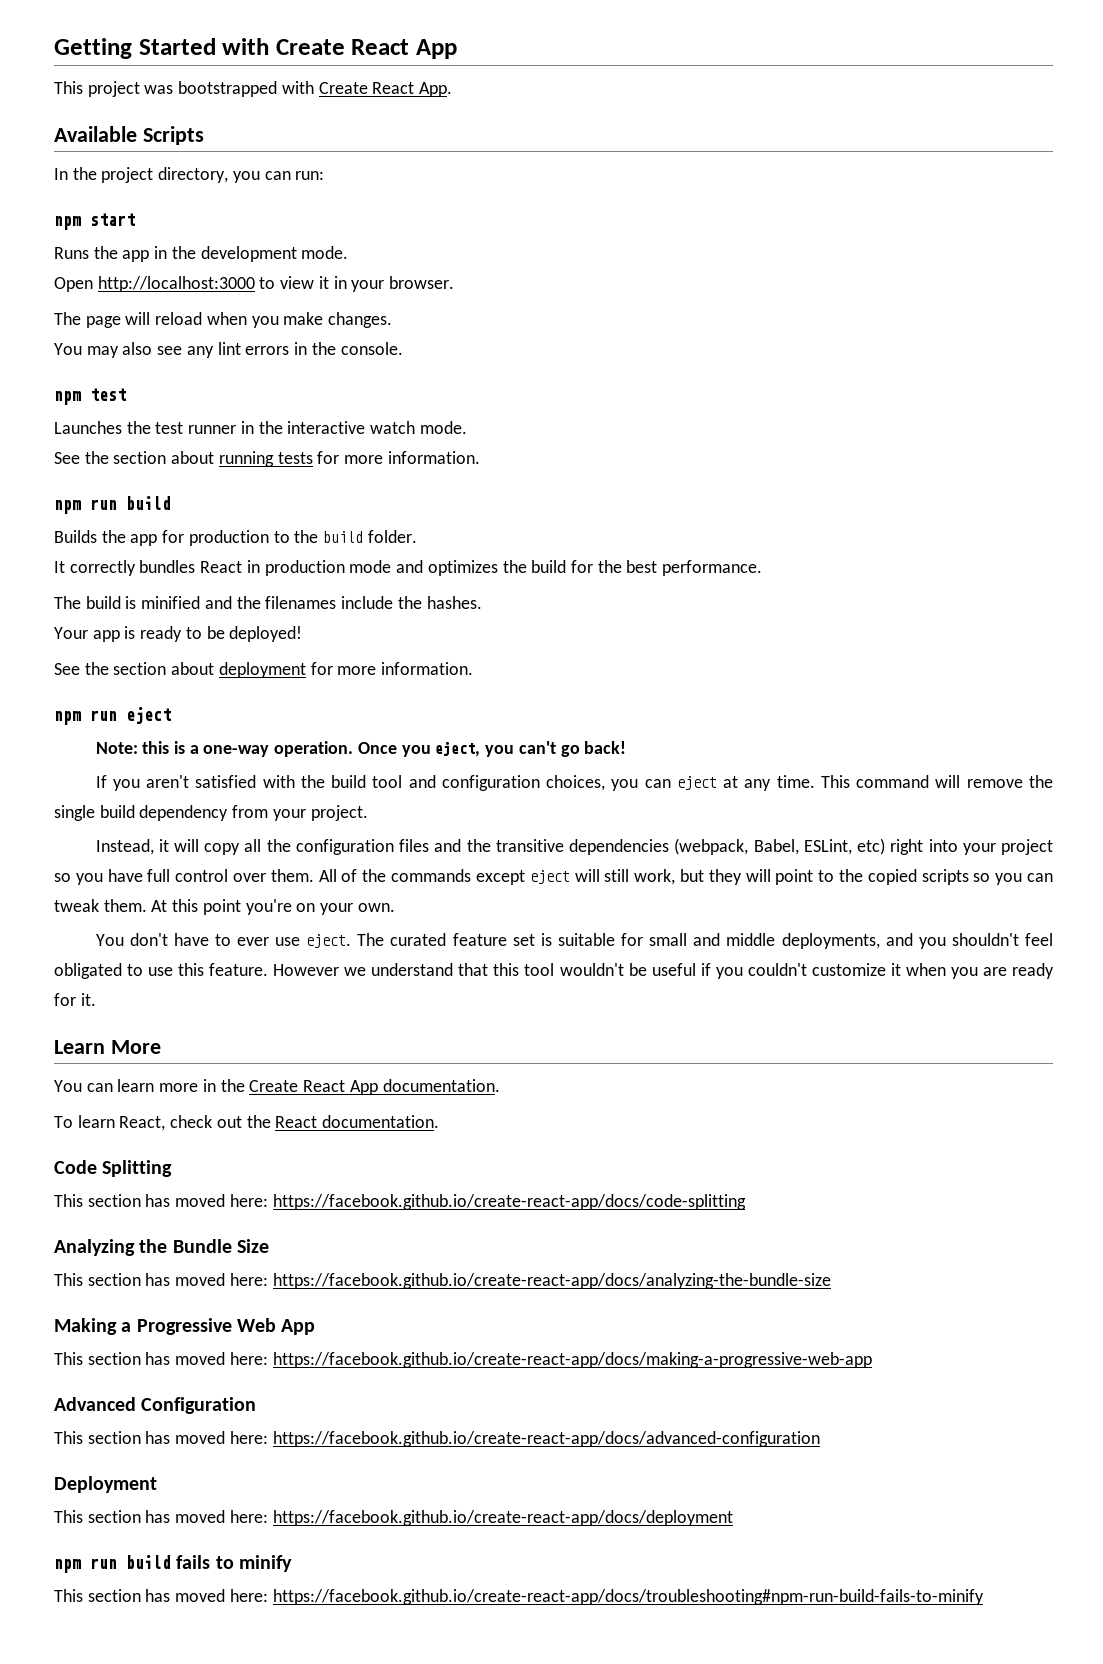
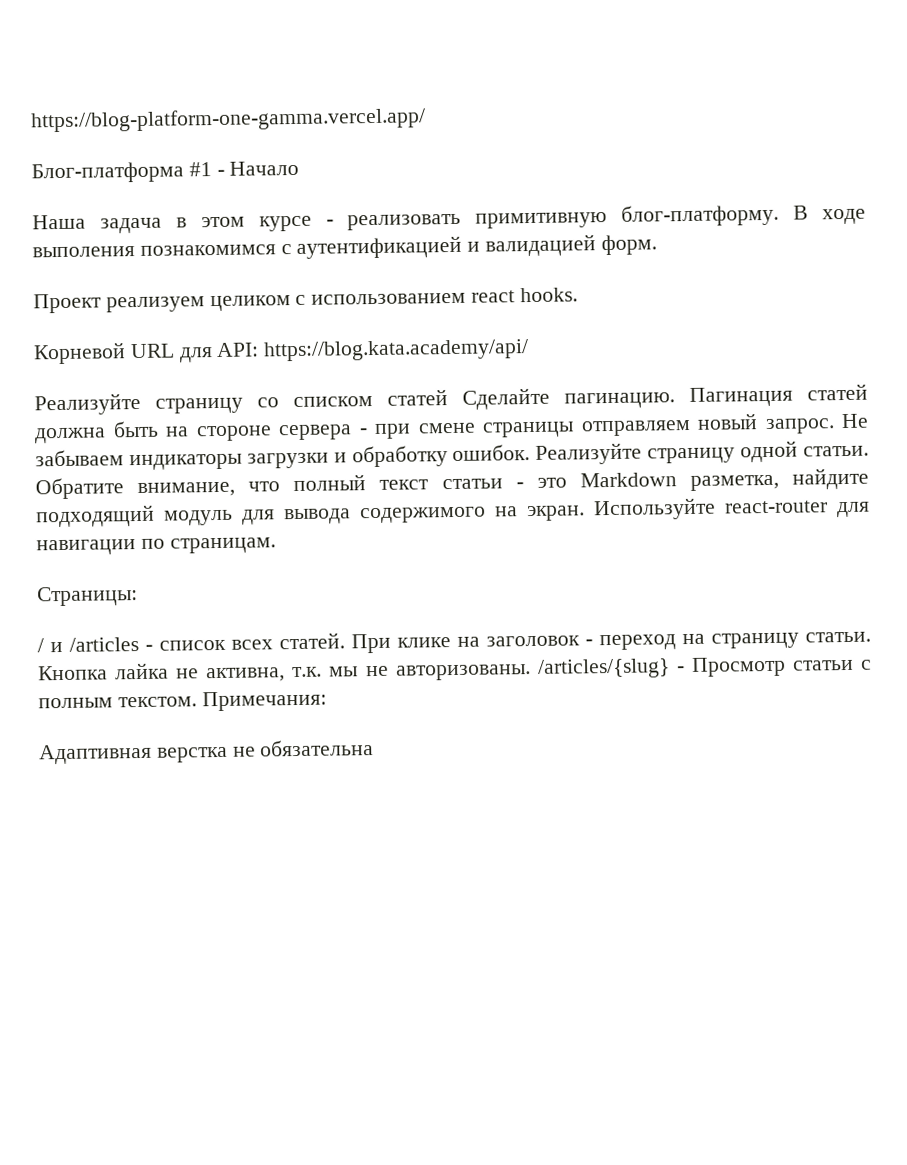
[54,38,458,59] [54,81,453,97] [54,126,204,145] [54,167,325,183] [54,213,135,230] [54,246,349,262] [54,276,455,292] [54,312,393,328] [54,342,403,358] [54,388,126,405] [54,421,467,434] [54,451,480,467] [54,496,171,514] [54,530,417,546] [54,560,763,576] [54,596,482,609] [54,626,303,642] [54,662,474,678] [54,707,171,725] [95,741,627,757] [95,775,1054,791] [54,805,368,821] [95,838,1054,855] [54,869,1053,885] [54,899,395,915] [95,933,1053,949] [54,963,1054,979] [54,993,96,1006] [54,1040,161,1054] [54,1079,500,1095] [54,1115,440,1131] [54,1160,173,1177] [54,1194,746,1210] [54,1239,269,1256] [54,1273,831,1289] [54,1318,316,1335] [54,1352,872,1368] [54,1397,257,1414] [54,1431,820,1447] [54,1476,157,1493] [54,1510,733,1526] [54,1555,292,1573] [54,1589,984,1605] Getting Started with Create React App // This project was bootstrapped with Create React App. // Available Scripts // In the project directory, you can run: // npm start // Runs the app in the development mode. // Open http://localhost:3000 to view it in your browser. // The page will reload when you make changes. // You may also see any lint errors in the console. // npm test // Launches the test runner in the interactive watch mode. // See the section about running tests for more information. // npm run build // Builds the app for production to the build folder. // It correctly bundles React in production mode and optimizes the build for the best performance. // The build is minified and the filenames include the hashes. // Your app is ready to be deployed! // See the section about deployment for more information. // npm run eject // Note: this is a one-way operation. Once you eject, you can't go back! // If you aren't satisfied with the build tool and configuration choices, you can eject at any time. This command will remove the single build dependency from your project. // Instead, it will copy all the configuration files and the transitive dependencies (webpack, Babel, ESLint, etc) right into your project so you have full control over them. All of the commands except eject will still work, but they will point to the copied scripts so you can tweak them. At this point you're on your own. // You don't have to ever use eject. The curated feature set is suitable for small and middle deployments, and you shouldn't feel obligated to use this feature. However we understand that this tool wouldn't be useful if you couldn't customize it when you are ready for it. // Learn More // You can learn more in the Create React App documentation. // To learn React, check out the React documentation. // Code Splitting // This section has moved here: https://facebook.github.io/create-react-app/docs/code-splitting // Analyzing the Bundle Size // This section has moved here: https://facebook.github.io/create-react-app/docs/analyzing-the-bundle-size // Making a Progressive Web App // This section has moved here: https://facebook.github.io/create-react-app/docs/making-a-progressive-web-app // Advanced Configuration // This section has moved here: https://facebook.github.io/create-react-app/docs/advanced-configuration // Deployment // This section has moved here: https://facebook.github.io/create-react-app/docs/deployment // npm run build fails to minify // This section has moved here: https://facebook.github.io/create-react-app/docs/troubleshooting#npm-run-build-fails-to-minify -> [30,107,426,133] [31,160,300,184] [32,203,866,234] [32,234,657,259] [33,287,578,314] [33,339,530,365] [34,383,868,416] [35,413,869,444] [35,440,870,471] [35,467,870,500] [35,497,870,528] [36,537,276,556] [37,586,138,607] [37,631,871,654] [38,656,872,683] [38,690,327,712] [39,739,375,765] https://blog-platform-one-gamma.vercel.app/ // Блог-платформа #1 - Начало // Наша задача в этом курсе - реализовать примитивную блог-платформу. В ходе выполения познакомимся с аутентификацией и валидацией форм. // Проект реализуем целиком с использованием react hooks. // Корневой URL для API: https://blog.kata.academy/api/ // Реализуйте страницу со списком статей Сделайте пагинацию. Пагинация статей должна быть на стороне сервера - при смене страницы отправляем новый запрос. Не забываем индикаторы загрузки и обработку ошибок. Реализуйте страницу одной статьи. Обратите внимание, что полный текст статьи - это Markdown разметка, найдите подходящий модуль для вывода содержимого на экран. Используйте react-router для навигации по страницам. // Страницы: // / и /articles - список всех статей. При клике на заголовок - переход на страницу статьи. Кнопка лайка не активна, т.к. мы не авторизованы. /articles/{slug} - Просмотр статьи с полным текстом. Примечания: // Адаптивная верстка не обязательна

